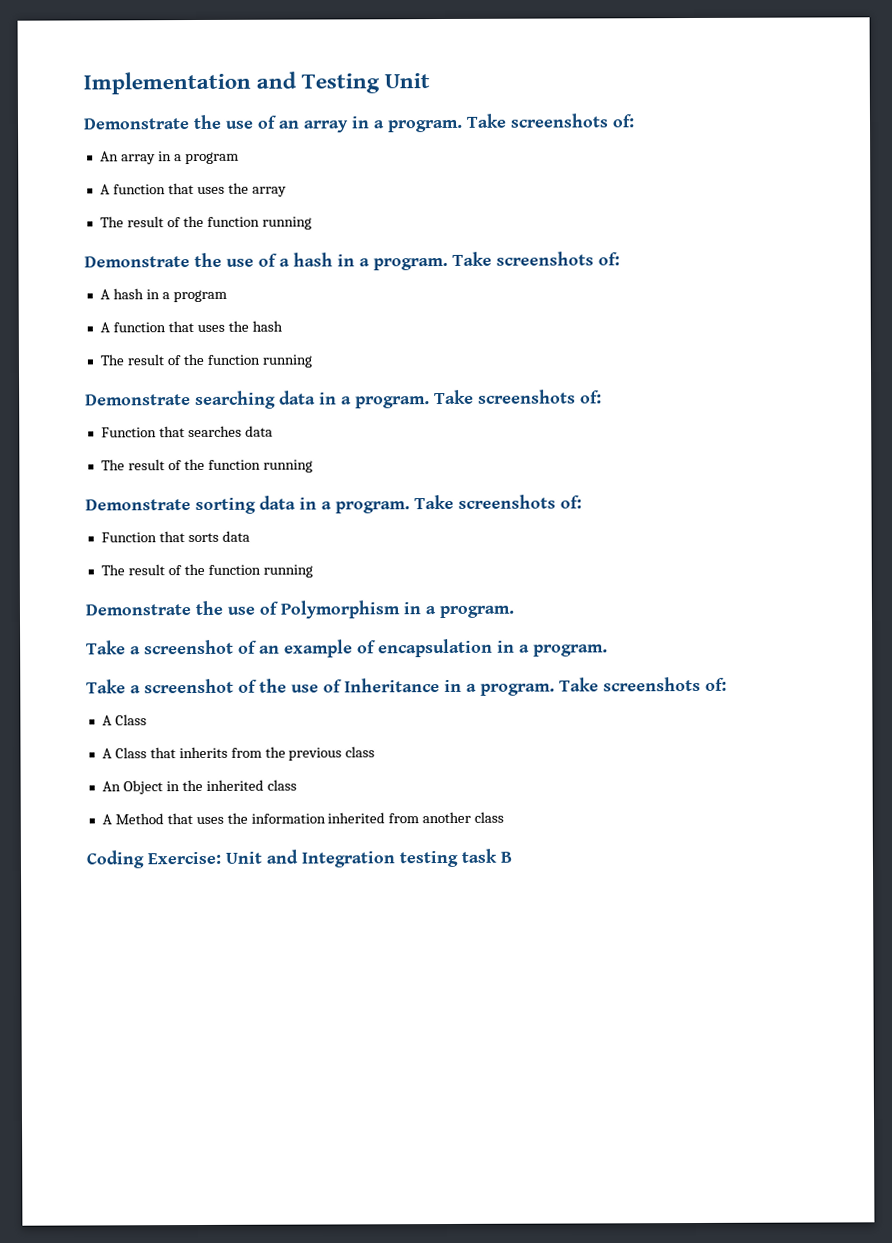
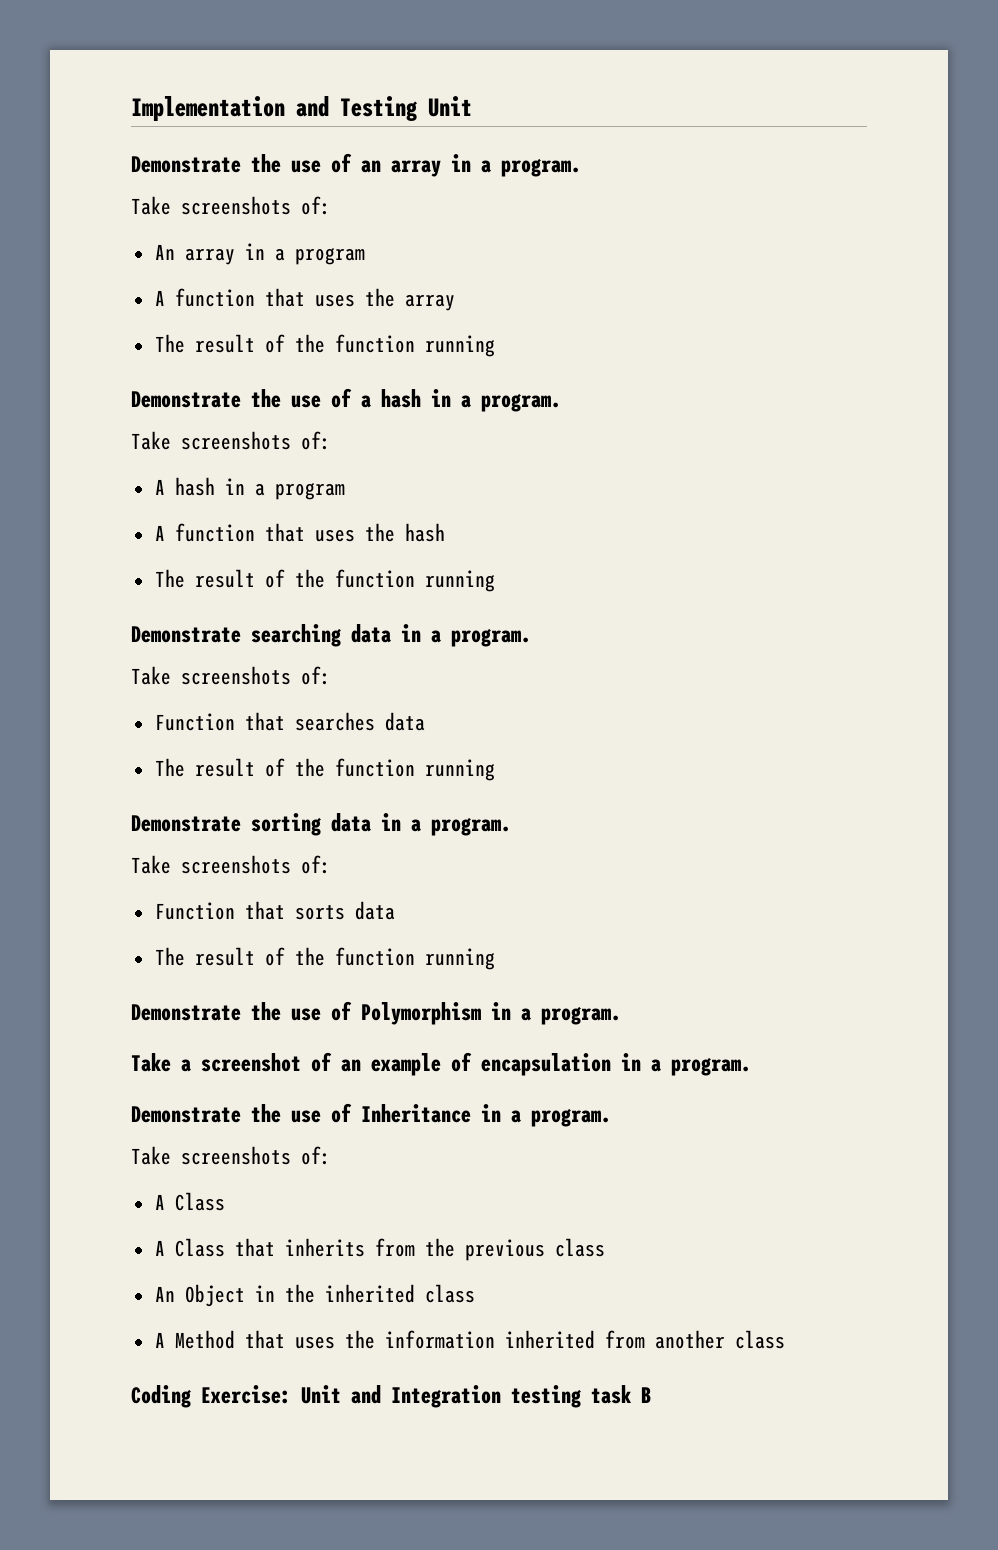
(463, 126) none -> (581, 167) //
(448, 264) none -> (561, 402) //
(430, 402) none -> (531, 637) //
(410, 507) none -> (511, 826) //
[86,678,258,694] Take a screenshot of -> [131,1106,241,1123] Demonstrate
(555, 689) none -> (611, 1117) //

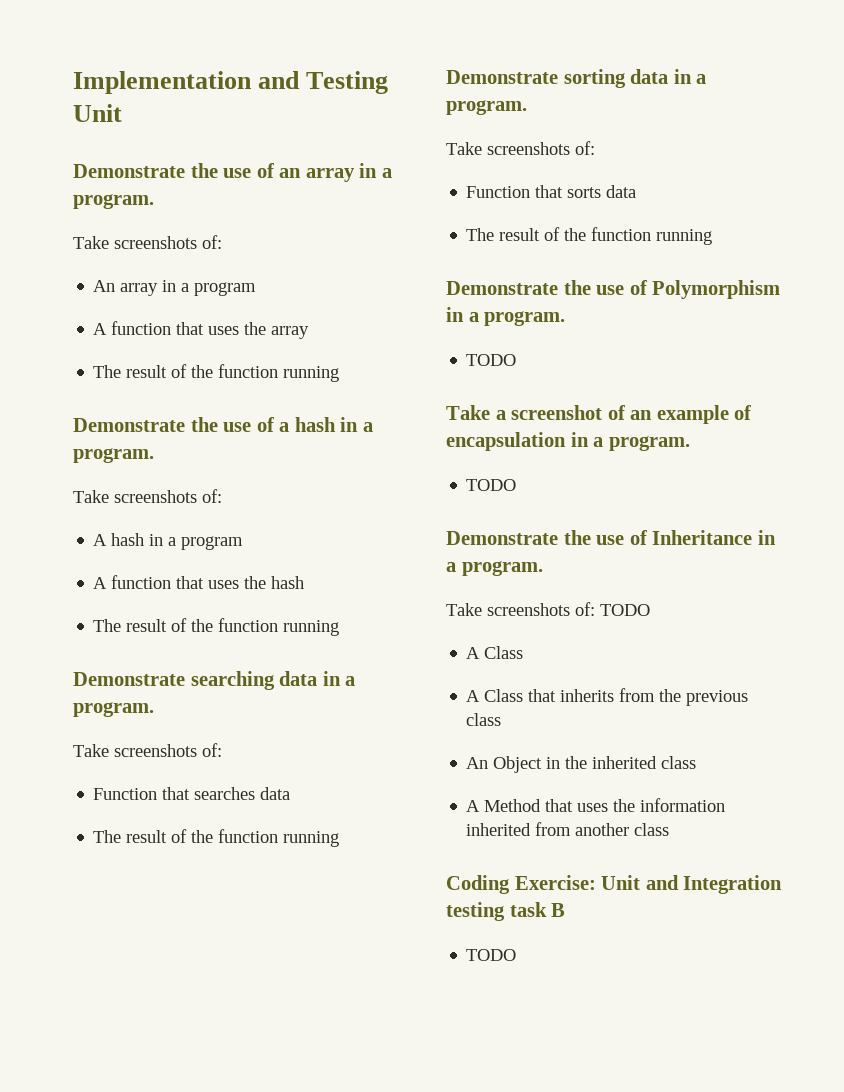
(621, 1015) none -> [466,354,517,366] // TODO
(751, 1066) none -> [466,479,517,491] // TODO
(331, 1155) none -> [600,604,650,616] TODO
(651, 1395) none -> [466,949,517,961] // TODO

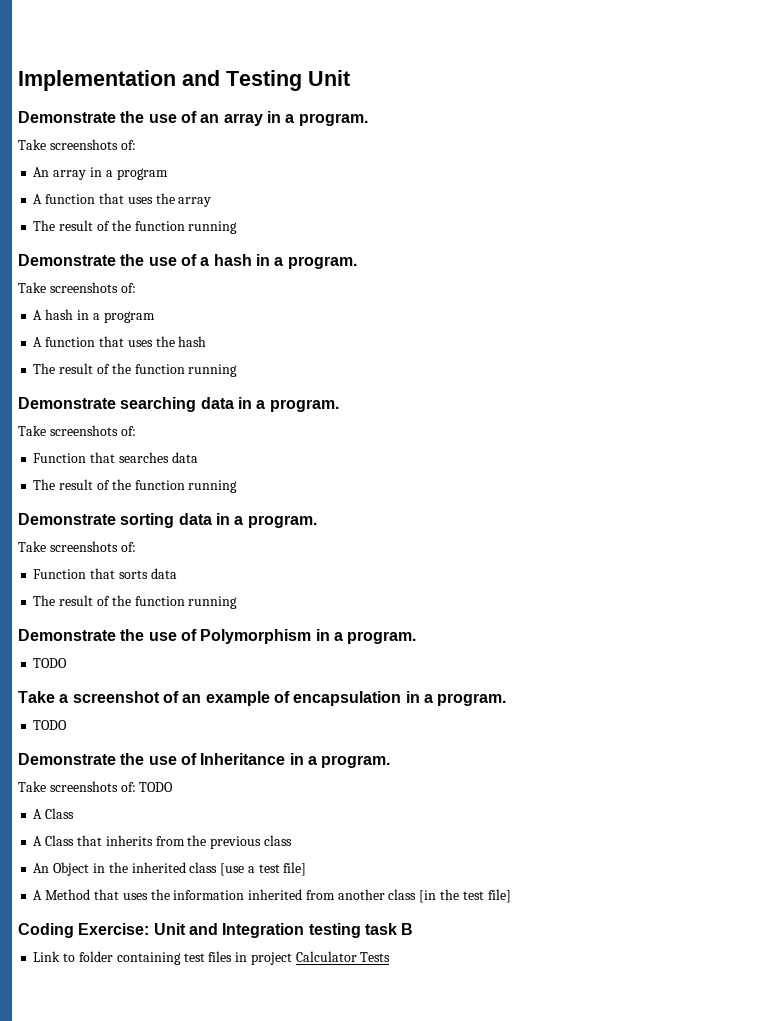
(697, 762) none -> [220,862,307,876] [use a test file]
(670, 829) none -> [419,889,511,903] [in the test file]
[466,949,517,961] TODO -> [33,951,391,965] Link to folder containing test files in project Calculator Tests

